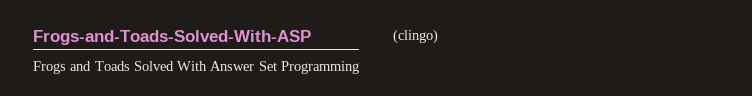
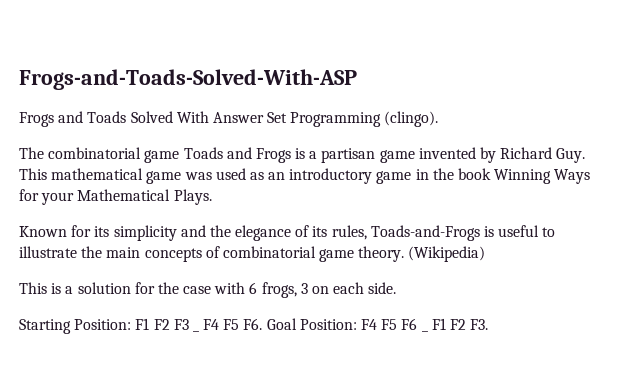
[393,29,438,44] (clingo) -> [384,111,439,127] [19,147,586,163] [19,168,591,184] [19,189,212,205] [19,225,556,241] [19,246,486,262] [19,282,397,298] [19,318,189,334] [192,330,199,332] [203,318,418,330] [421,330,428,332] [431,318,489,330] (clingo). // The combinatorial game Toads and Frogs is a partisan game invented by Richard Guy. This mathematical game was used as an introductory game in the book Winning Ways for your Mathematical Plays. // Known for its simplicity and the elegance of its rules, Toads-and-Frogs is useful to illustrate the main concepts of combinatorial game theory. (Wikipedia) // This is a solution for the case with 6 frogs, 3 on each side. // Starting Position: F1 F2 F3 _ F4 F5 F6. Goal Position: F4 F5 F6 _ F1 F2 F3.

